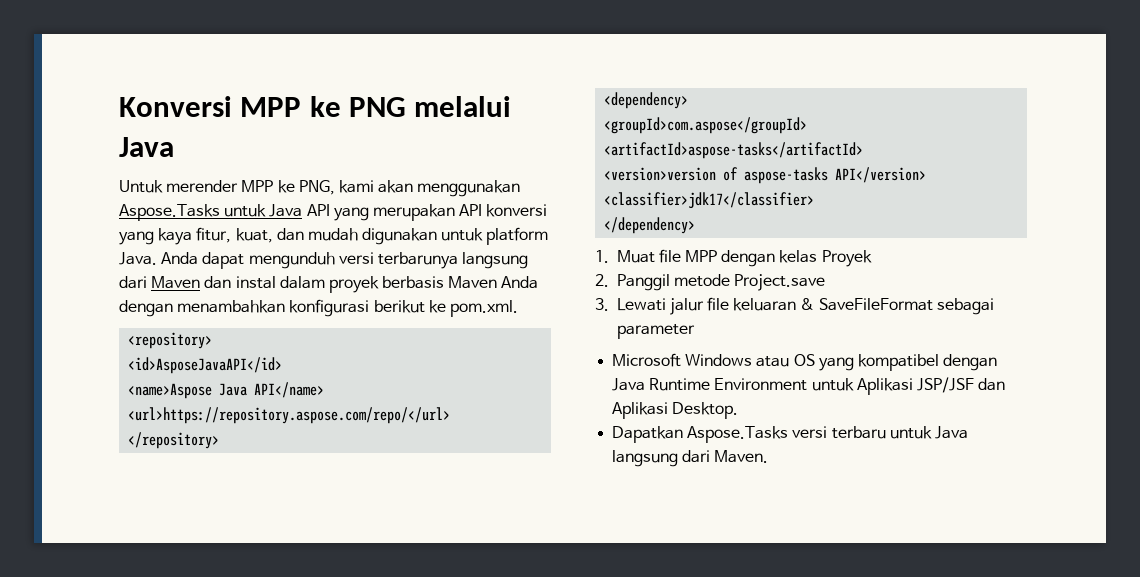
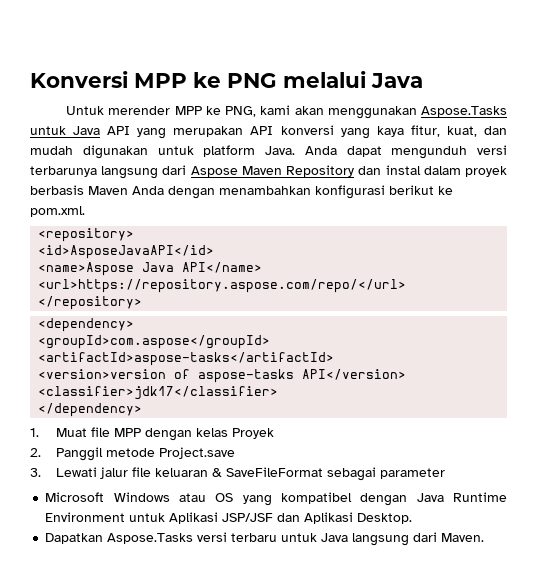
[151,276,201,289] Maven -> [190,165,355,177] Aspose Maven Repository

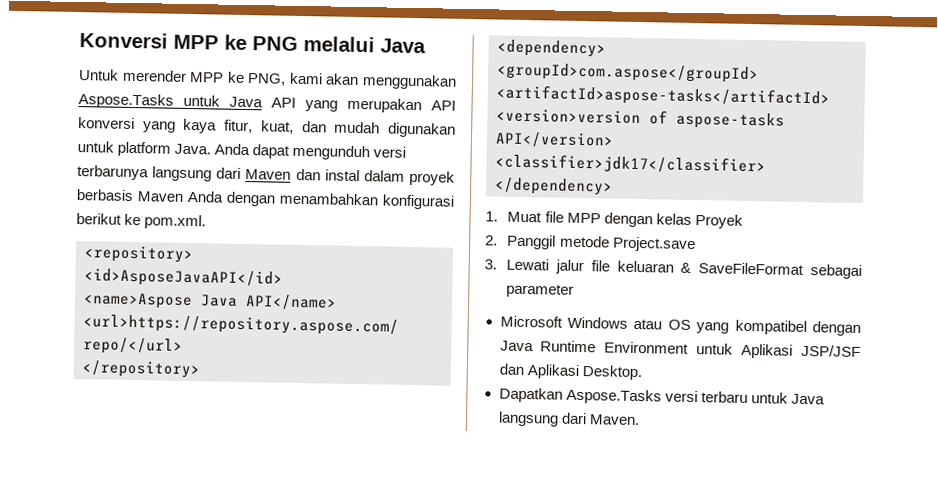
[190,165,355,177] Aspose Maven Repository -> [245,169,292,180] Maven

